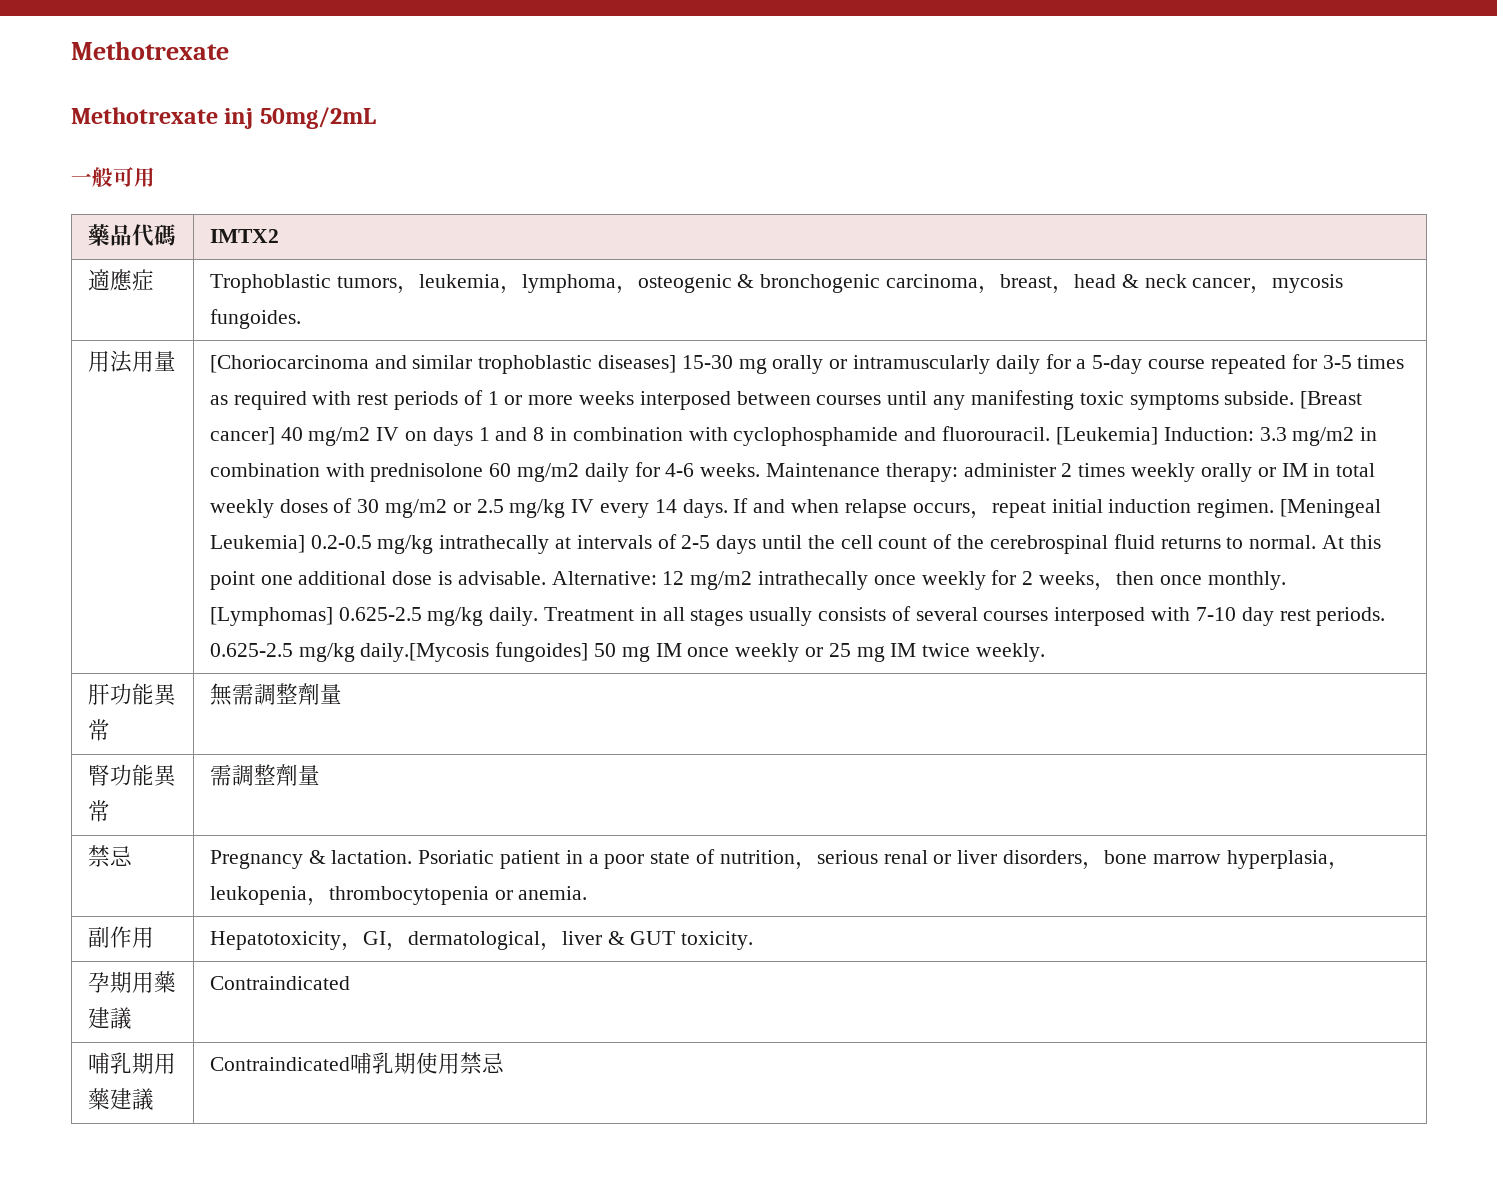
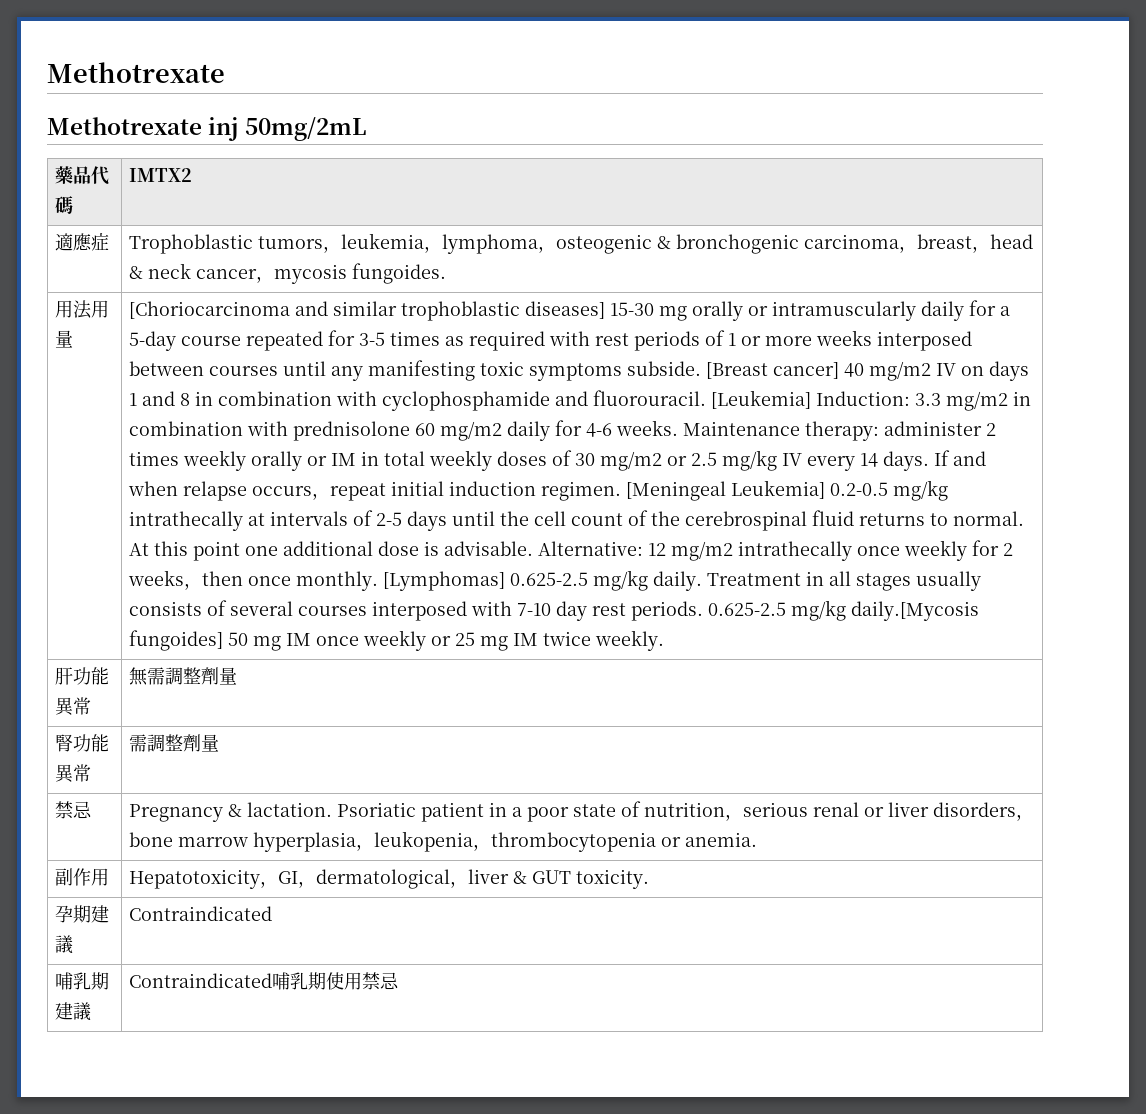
[71,167,155,187] // 一般可用 -> (367, 129) none
[131,971,176,993] 用藥 -> (91, 914) none
[153,1053,176,1074] [87,1088,110,1110] 用藥 -> (109, 981) none

